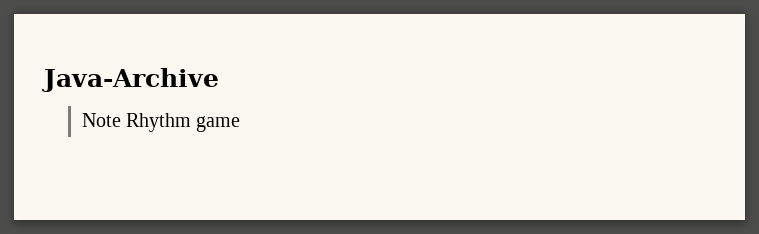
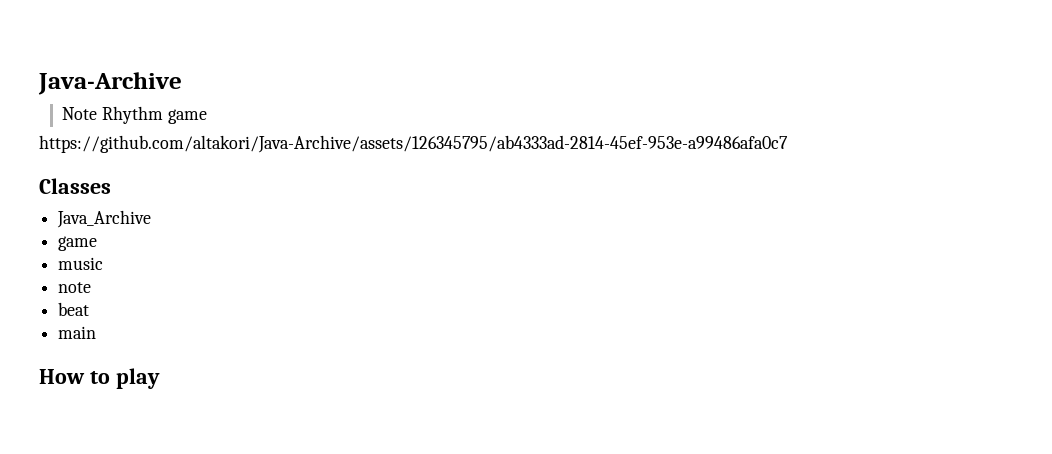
(241, 124) none -> [39,135,788,153] [39,178,111,194] [57,210,152,228] [58,236,98,251] [58,257,104,270] [58,282,92,293] [58,302,90,316] [58,326,97,339] [39,368,160,389] // https://github.com/altakori/Java-Archive/assets/126345795/ab4333ad-2814-45ef-953e-a99486afa0c7 // Classes // Java_Archive // game // music // note // beat // main // How to play

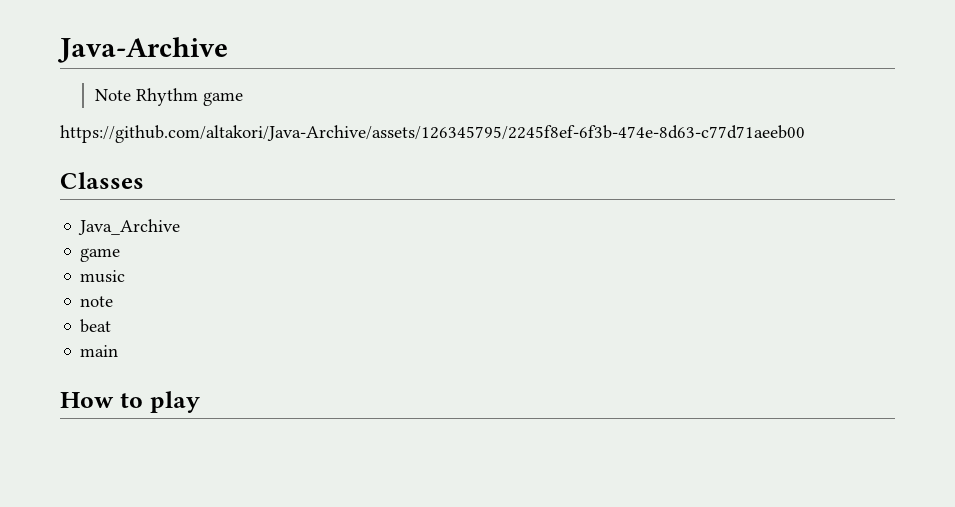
[39,135,788,153] https://github.com/altakori/Java-Archive/assets/126345795/ab4333ad-2814-45ef-953e-a99486afa0c7 -> [60,125,805,143] https://github.com/altakori/Java-Archive/assets/126345795/2245f8ef-6f3b-474e-8d63-c77d71aeeb00

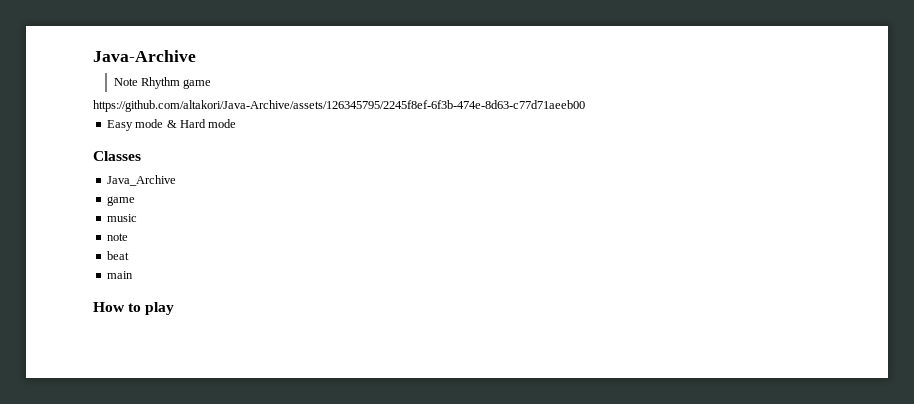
(805, 134) none -> [106,119,237,131] // Easy mode & Hard mode

